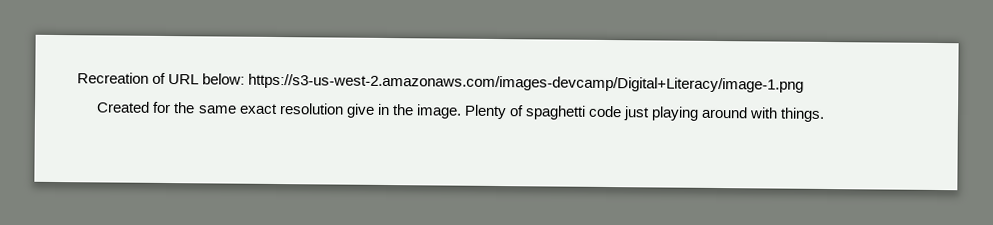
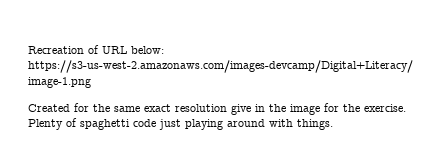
[415,104,462,119] image. -> [290,103,406,115] image for the exercise.

